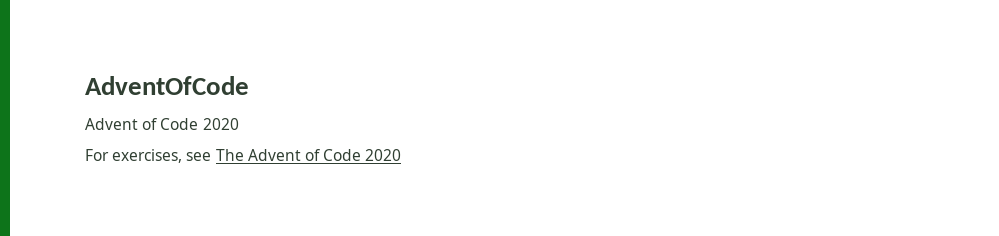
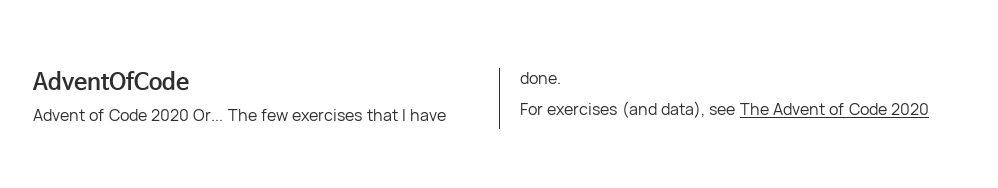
[85,149,183,163] // For exercises, -> [193,109,447,121] [520,72,561,84] [520,101,705,118] Or... The few exercises that I have done. // For exercises (and data),

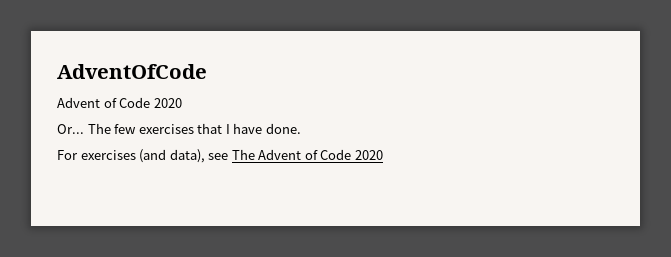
(189, 115) none -> (182, 103) //

